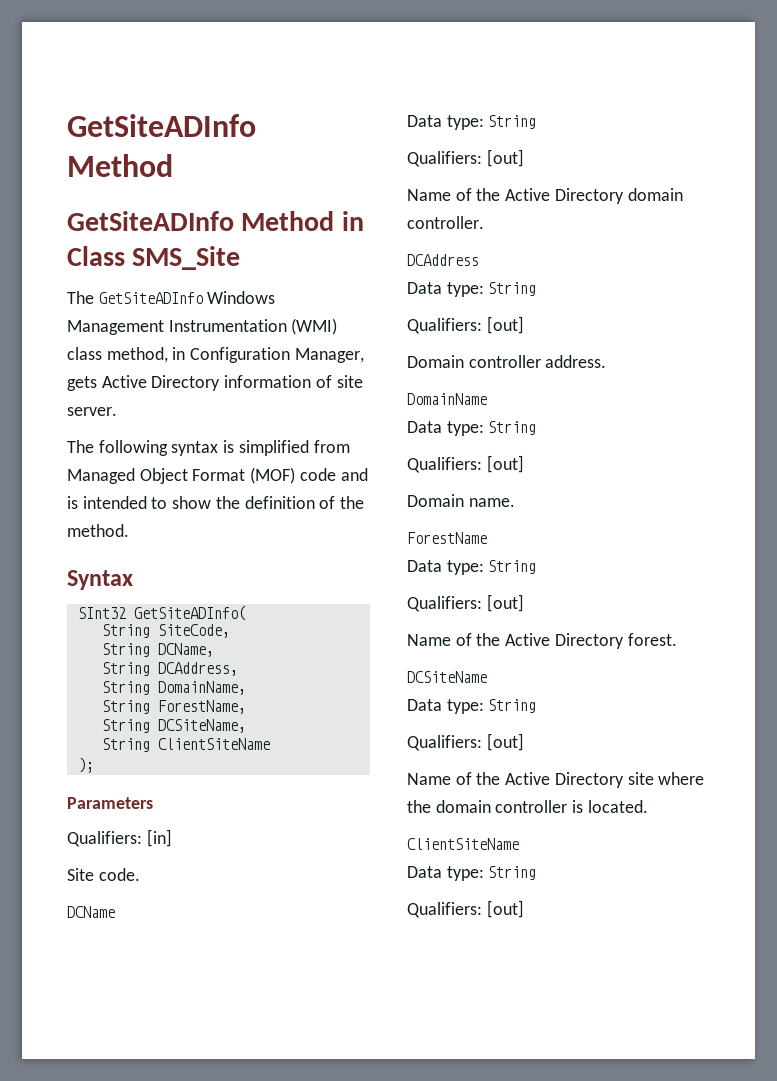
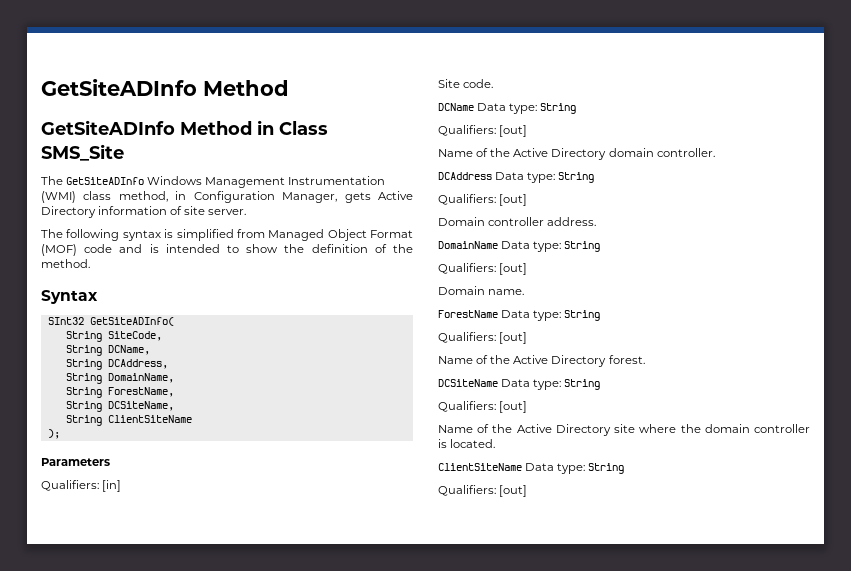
(115, 912) // -> (474, 107) none
(479, 260) // -> (492, 176) none
(487, 399) // -> (498, 245) none
(487, 538) // -> (498, 314) none
(487, 677) // -> (498, 383) none
(519, 844) // -> (522, 467) none

